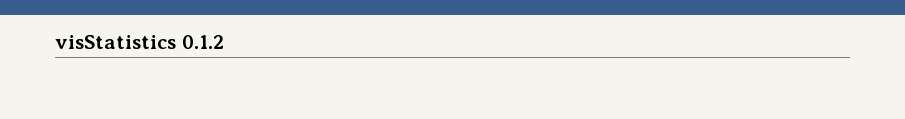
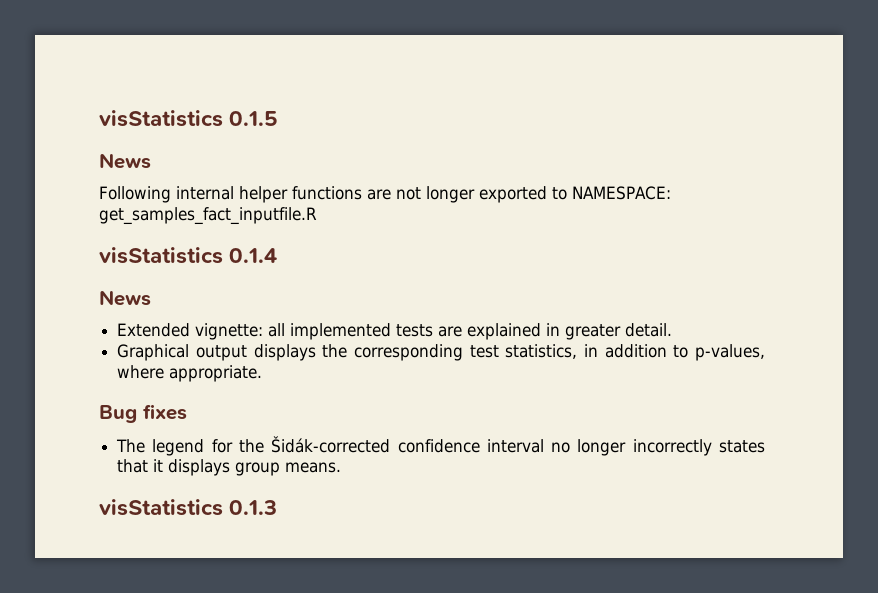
[55,35,224,49] visStatistics 0.1.2 -> [99,110,279,127] [99,153,151,169] [99,186,671,203] [99,207,317,225] [99,247,278,264] [99,290,151,306] [117,323,673,340] [117,344,765,361] [117,365,263,382] [99,404,187,423] [116,436,765,456] [117,459,342,476] [99,499,278,516] visStatistics 0.1.5 // News // Following internal helper functions are not longer exported to NAMESPACE: get_samples_fact_inputfile.R // visStatistics 0.1.4 // News // Extended vignette: all implemented tests are explained in greater detail. // Graphical output displays the corresponding test statistics, in addition to p-values, where appropriate. // Bug fixes // The legend for the Šidák-corrected confidence interval no longer incorrectly states that it displays group means. // visStatistics 0.1.3

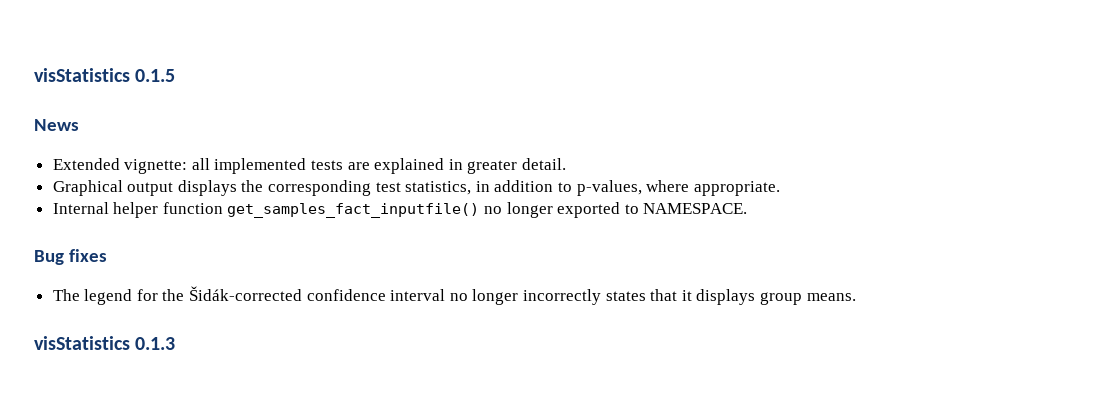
[99,186,671,203] [99,207,317,225] [99,247,278,264] [99,290,151,306] // Following internal helper functions are not longer exported to NAMESPACE: get_samples_fact_inputfile.R // visStatistics 0.1.4 // News -> (79, 125) none
(263, 373) none -> [52,202,748,218] // Internal helper function get_samples_fact_inputfile() no longer exported to NAMESPACE.

